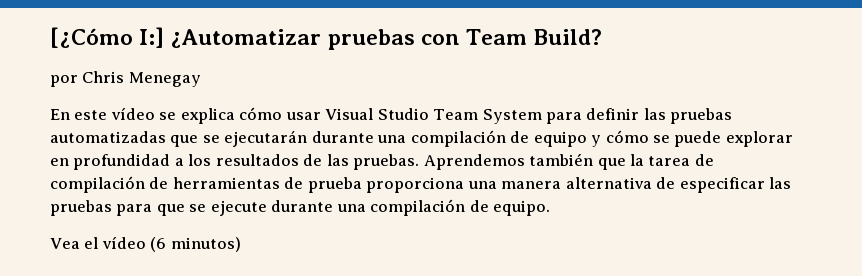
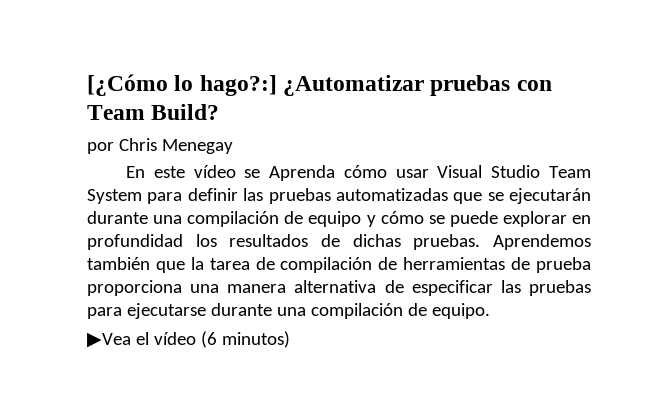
[139,27,165,48] I:] -> [174,75,277,96] lo hago?:]
[180,108,235,124] explica -> [269,165,336,181] Aprenda
[174,158,184,166] a -> (183, 242) none
[326,154,349,166] las -> [352,234,401,247] dichas
[156,200,267,216] que se ejecute -> [126,303,206,319] ejecutarse
[50,238,80,249] Vea -> [87,332,131,348] ▶Vea

